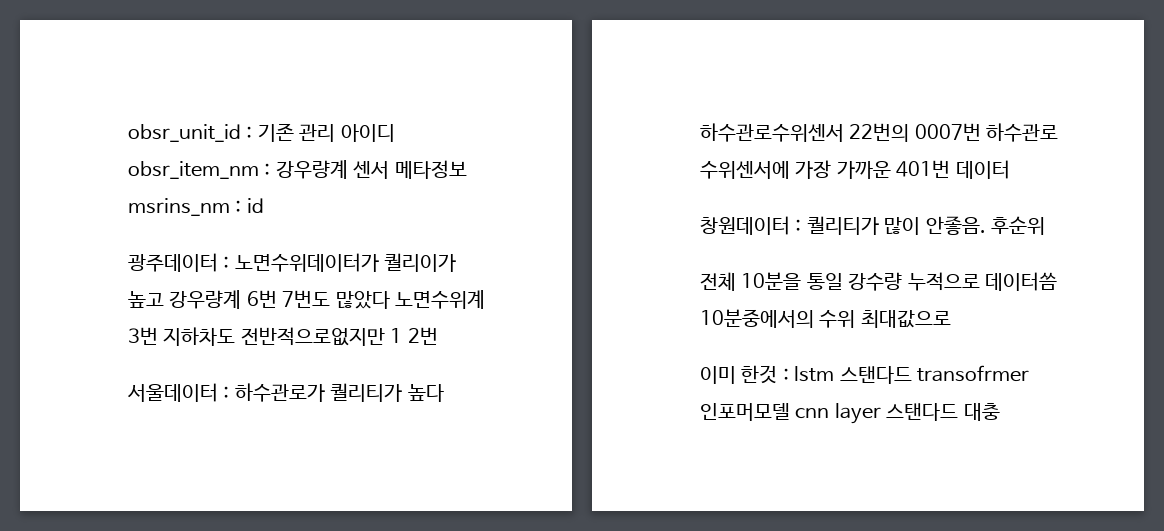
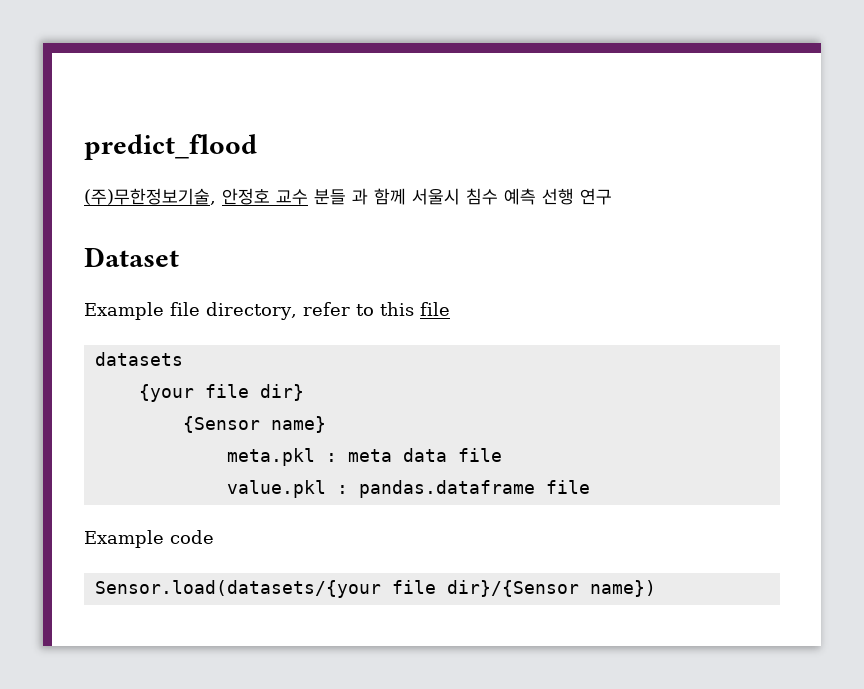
[128,123,395,142] [128,160,467,179] [128,198,264,216] [128,253,457,272] [128,290,485,309] [128,327,438,346] [127,383,444,402] [700,123,1059,142] [700,160,1010,179] [700,216,1045,235] [700,272,1057,291] [700,309,951,328] [700,365,1029,384] [700,403,1000,424] obsr_unit_id : 기존 관리 아이디 obsr_item_nm : 강우량계 센서 메타정보 msrins_nm : id // 광주데이터 : 노면수위데이터가 퀄리이가 높고 강우량계 6번 7번도 많았다 노면수위계 3번 지하차도 전반적으로없지만 1 2번 // 서울데이터 : 하수관로가 퀄리티가 높다 하수관로수위센서 22번의 0007번 하수관로 수위센서에 가장 가까운 401번 데이터 // 창원데이터 : 퀄리티가 많이 안좋음. 후순위 // 전체 10분을 통일 강수량 누적으로 데이터씀 10분중에서의 수위 최대값으로 // 이미 한것 : lstm 스탠다드 transofrmer 인포머모델 cnn layer 스탠다드 대충 -> [84,134,257,160] [84,188,612,205] [84,247,179,267] [84,302,450,320] [94,352,183,366] [138,384,304,402] [182,416,326,433] [226,448,502,466] [226,480,590,498] [84,530,214,548] [94,580,656,598] predict_flood // (주)무한정보기술, 안정호 교수 분들 과 함께 서울시 침수 예측 선행 연구 // Dataset // Example file directory, refer to this file // datasets // {your file dir} // {Sensor name} // meta.pkl : meta data file // value.pkl : pandas.dataframe file // Example code // Sensor.load(datasets/{your file dir}/{Sensor name})

